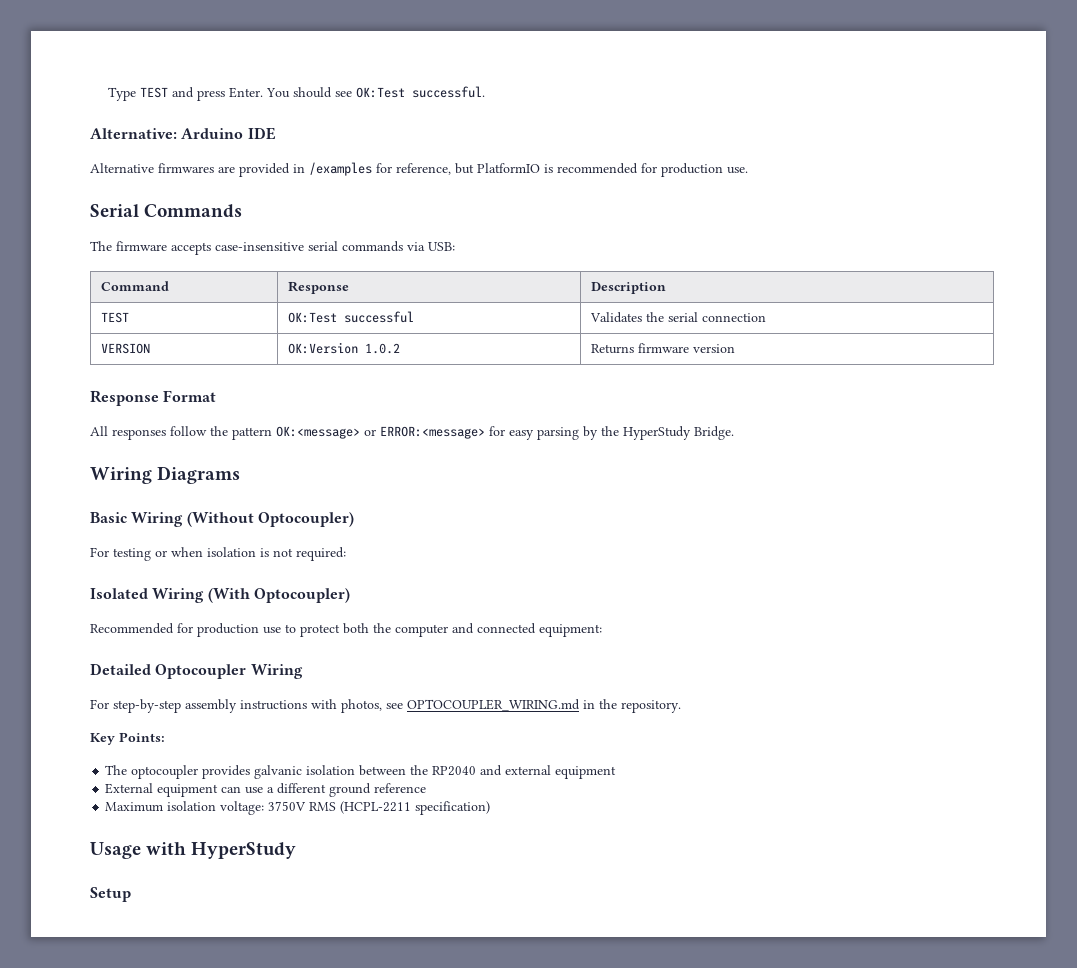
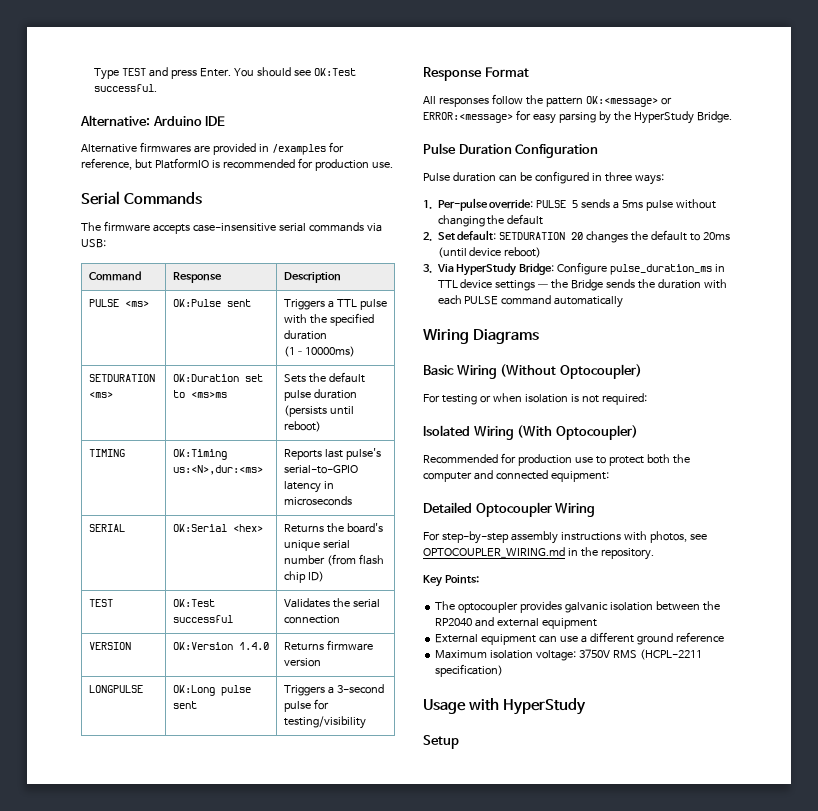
(667, 288) none -> [88,299,149,307] [172,299,251,307] [283,299,387,310] [283,313,374,326] [283,330,327,340] [283,346,355,357] [88,374,155,382] [88,391,113,398] [172,374,263,382] [172,390,227,398] [283,372,365,383] [283,389,357,401] [283,405,354,417] [283,421,321,432] [88,449,125,457] [172,449,227,460] [172,465,263,475] [283,448,381,460] [283,465,358,474] [283,481,334,493] [283,496,352,506] [88,524,125,532] [172,524,263,532] [283,523,383,533] [283,540,350,551] [283,554,384,566] [283,571,324,583] // PULSE <ms> | OK:Pulse sent | Triggers a TTL pulse with the specified duration (1–10000ms) // SETDURATION <ms> | OK:Duration set to <ms>ms | Sets the default pulse duration (persists until reboot) // TIMING | OK:Timing us:<N>,dur:<ms> | Reports last pulse's serial-to-GPIO latency in microseconds // SERIAL | OK:Serial <hex> | Returns the board's unique serial number (from flash chip ID)
[365,343,401,354] 1.0.2 -> [238,642,269,650] 1.4.0
(736, 348) none -> [88,685,143,693] [172,685,251,696] [172,701,197,709] [283,684,384,696] [283,699,329,712] [283,716,366,729] // LONGPULSE | OK:Long pulse sent | Triggers a 3-second pulse for testing/visibility
(734, 433) none -> [423,143,599,158] [423,171,664,185] [423,198,717,211] [437,214,544,227] [423,230,731,243] [437,247,542,258] [423,262,726,276] [437,279,728,291] [437,295,624,308] // Pulse Duration Configuration // Pulse duration can be configured in three ways: // 1. Per-pulse override: PULSE 5 sends a 5ms pulse without changing the default // 2. Set default: SETDURATION 20 changes the default to 20ms (until device reboot) // 3. Via HyperStudy Bridge: Configure pulse_duration_ms in TTL device settings — the Bridge sends the duration with each PULSE command automatically

